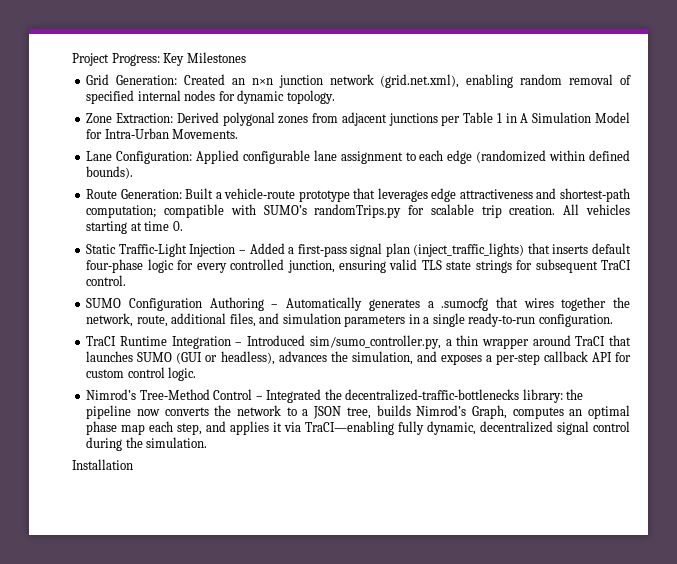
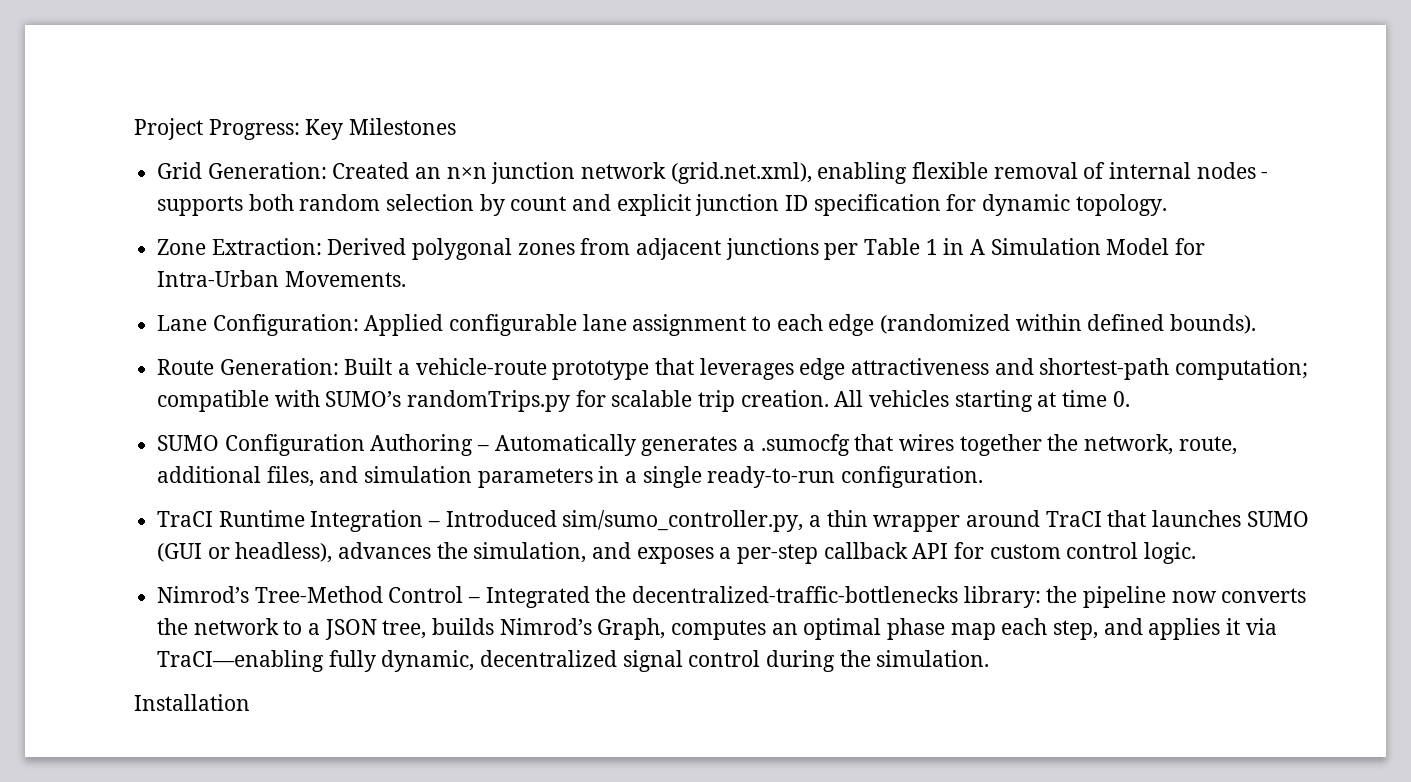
[520,74,563,85] random -> [912,162,989,179] flexible
[86,90,135,104] specified -> (1106, 170) none
(216, 95) none -> [1261,172,1269,179] [157,194,941,216] - supports both random selection by count and explicit junction ID specification
[86,243,631,257] [86,259,631,273] [86,275,127,286] // Static Traffic‑Light Injection – Added a first‑pass signal plan (inject_traffic_lights) that inserts default four‑phase logic for every controlled junction, ensuring valid TLS state strings for subsequent TraCI control. -> (1130, 399) none

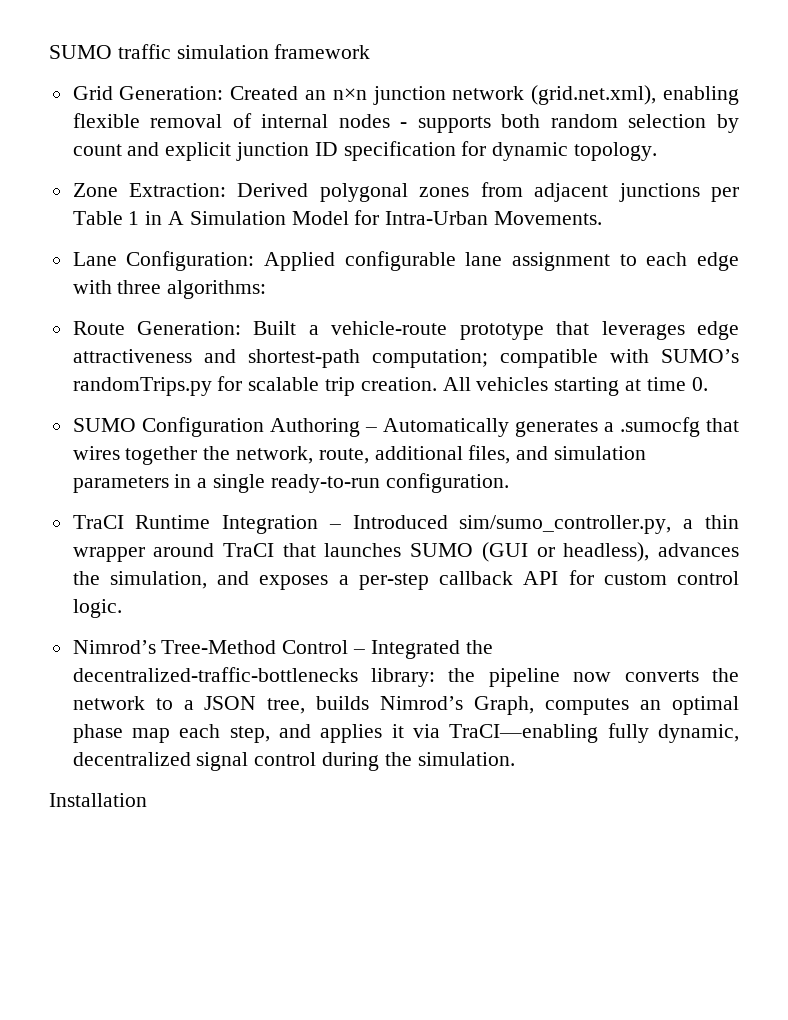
[134,118,457,140] Project Progress: Key Milestones -> [49,44,371,59] SUMO traffic simulation framework
[880,314,1257,334] (randomized within defined bounds). -> [72,280,267,299] with three algorithms:

